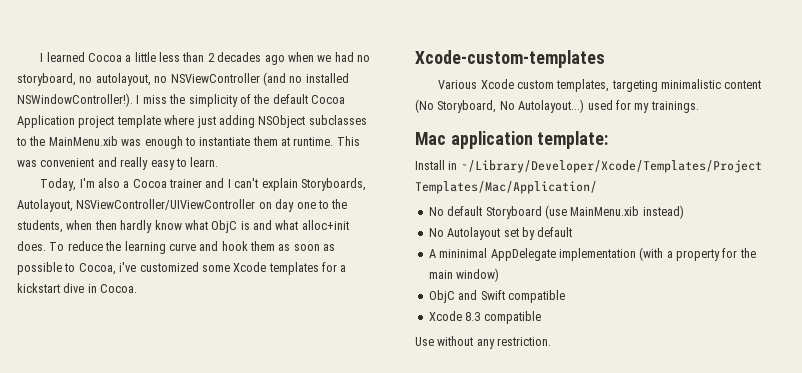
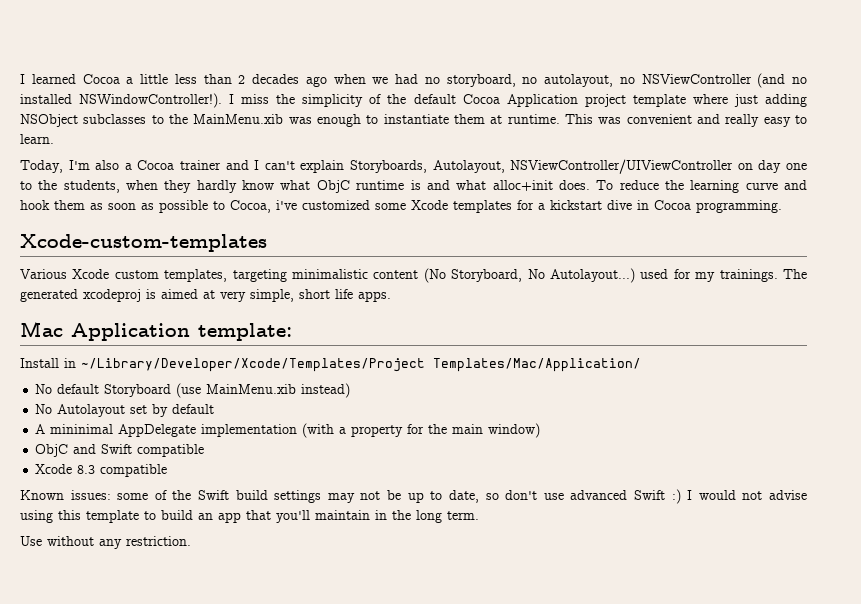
[94,220,117,230] then -> [164,180,192,193] they
(238, 226) none -> [356,180,405,190] runtime
[100,284,138,293] Cocoa. -> [654,200,782,213] Cocoa programming.
(699, 107) none -> [782,269,807,279] [20,289,391,302] The generated xcodeproj is aimed at very simple, short life apps.
[450,131,533,149] application -> [71,323,190,341] Application
(541, 317) none -> [20,489,807,504] [20,510,479,523] // Known issues: some of the Swift build settings may not be up to date, so don't use advanced Swift :) I would not advise using this template to build an app that you'll maintain in the long term.

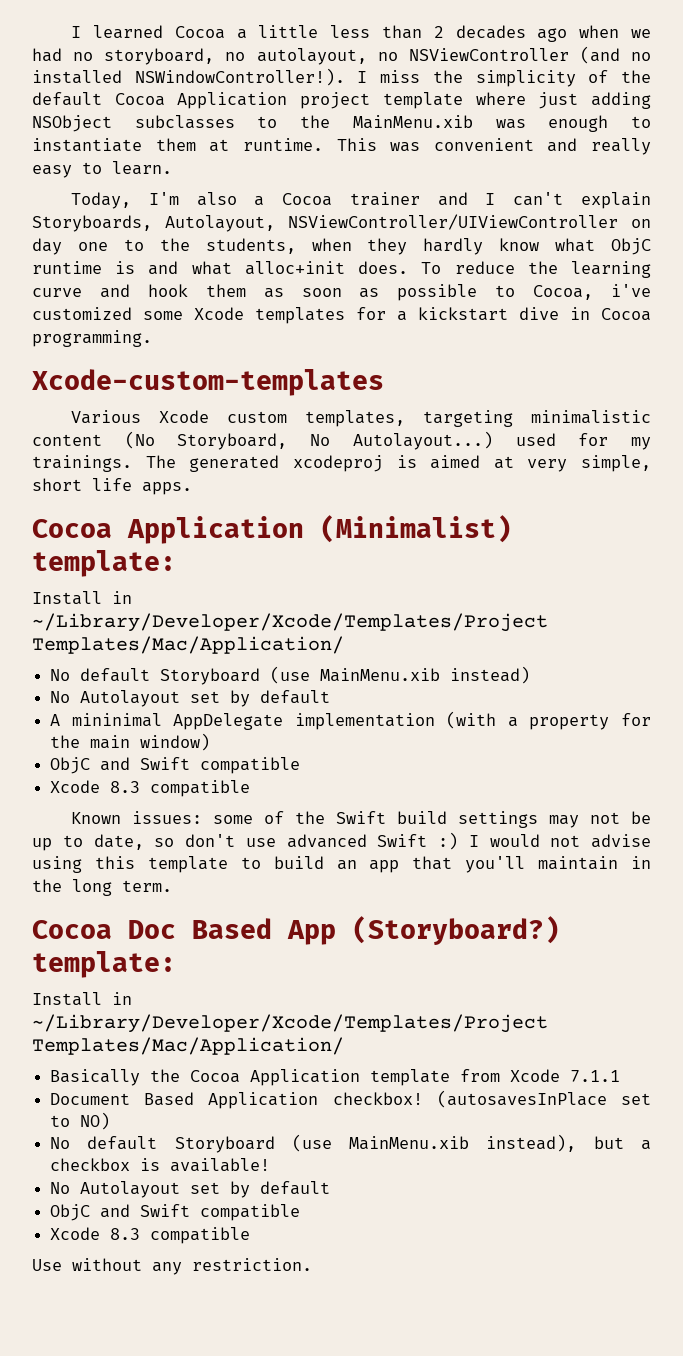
[20,321,190,341] Mac Application -> [32,515,512,544] Cocoa Application (Minimalist)
(479, 515) none -> [32,916,560,945] [32,951,176,978] [32,992,132,1006] [32,1014,548,1033] [32,1037,344,1055] [50,1069,621,1086] [50,1090,651,1109] [50,1112,111,1130] [50,1134,652,1153] [50,1158,271,1172] [50,1181,331,1198] [50,1204,301,1221] [50,1227,251,1244] // Cocoa Doc Based App (Storyboard?) template: // Install in ~/Library/Developer/Xcode/Templates/Project Templates/Mac/Application/ // Basically the Cocoa Application template from Xcode 7.1.1 // Document Based Application checkbox! (autosavesInPlace set to NO) // No default Storyboard (use MainMenu.xib instead), but a checkbox is available! // No Autolayout set by default // ObjC and Swift compatible // Xcode 8.3 compatible

